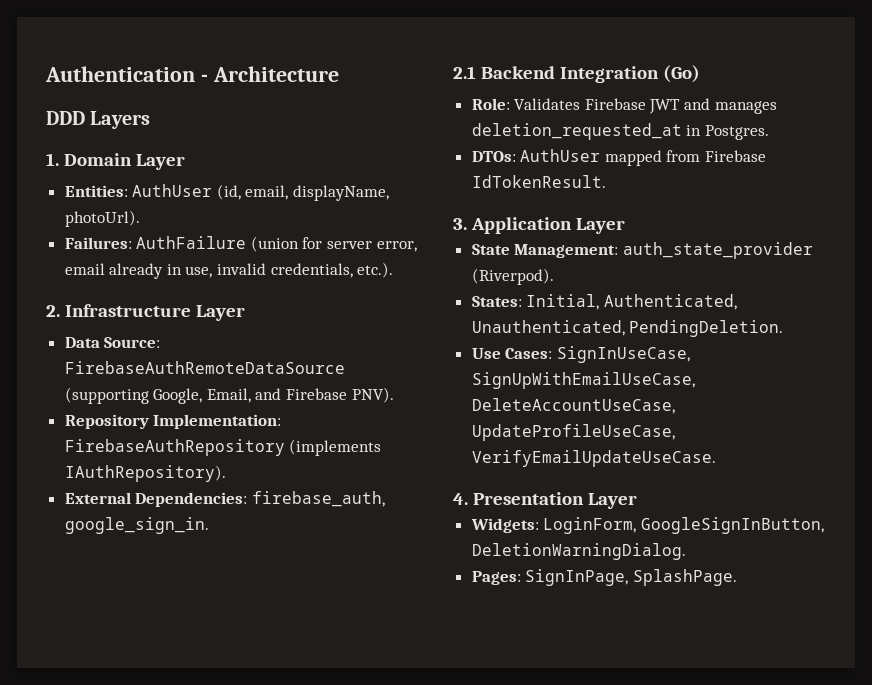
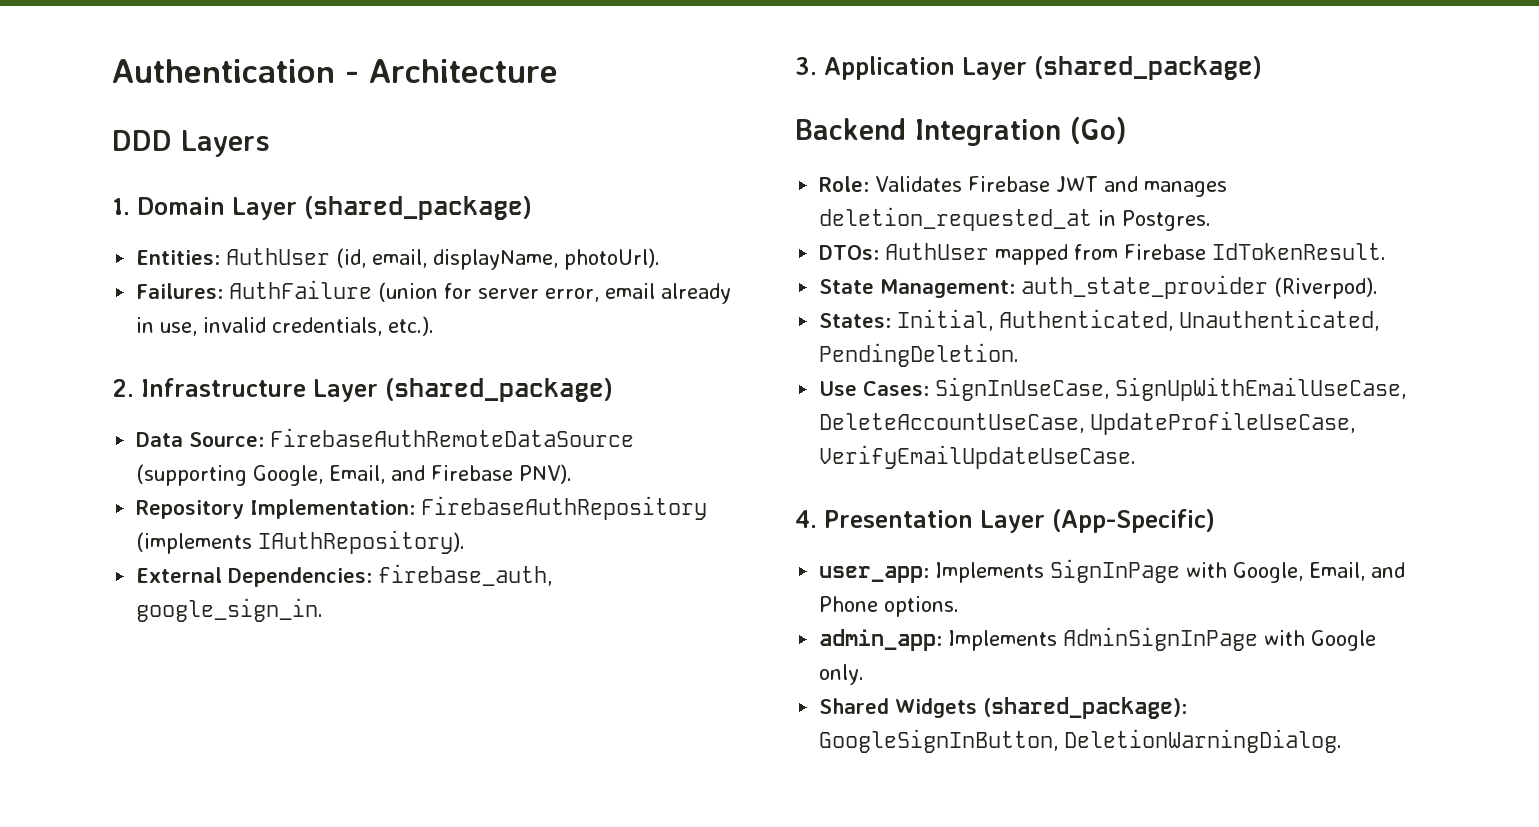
(185, 162) none -> [304,196,532,220] (shared_package)
(245, 313) none -> [385,378,613,402] (shared_package)
[453,66,476,79] 2.1 -> [795,56,1262,80] 3. Application Layer (shared_package) //
[453,217,625,234] // 3. Application Layer -> (1387, 251) none
[470,517,637,534] // Widgets: LoginForm, -> [1052,509,1215,533] [819,559,1406,583] [819,596,960,617] [819,627,1377,651] [819,664,865,685] [819,697,1188,719] (App-Specific) // user_app: Implements SignInPage with Google, Email, and Phone options. // admin_app: Implements AdminSignInPage with Google only. // Shared Widgets (shared_package):
[471,569,737,586] // Pages: SignInPage, SplashPage. -> (1343, 741) none

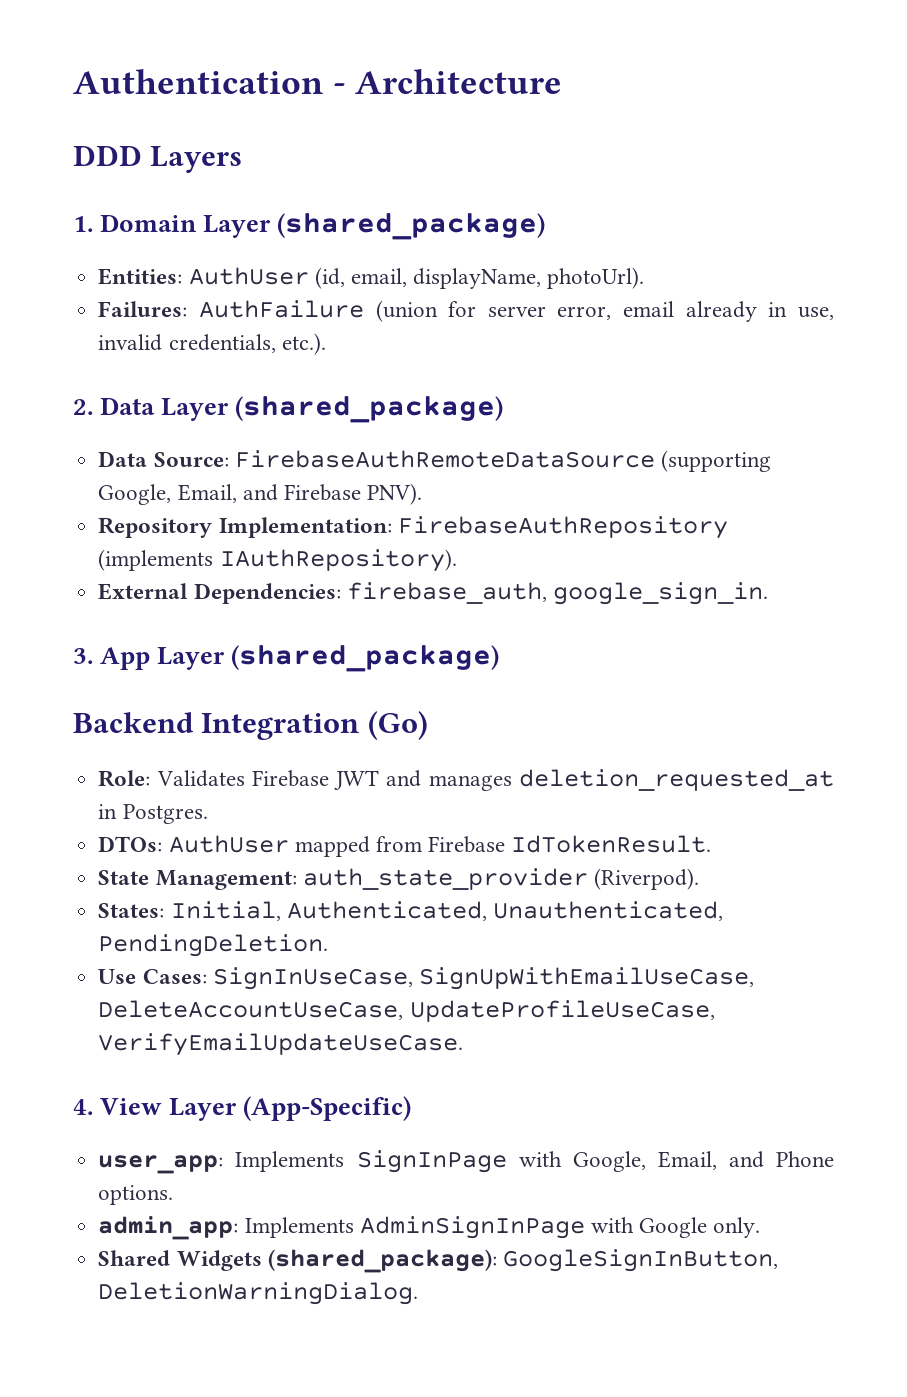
[141,378,306,397] Infrastructure -> [100,397,156,415] Data
[824,56,955,80] Application -> [100,647,151,670] App
[824,510,973,528] Presentation -> [100,1098,163,1115] View

